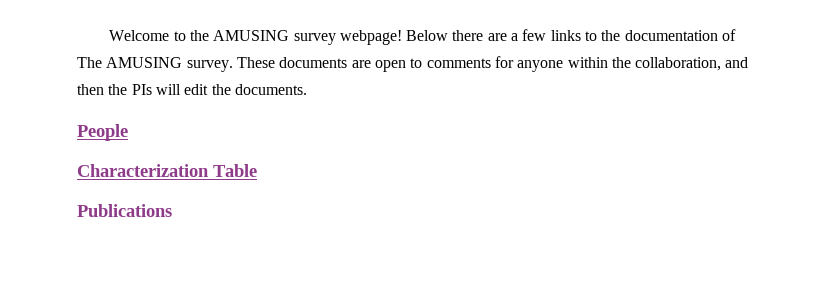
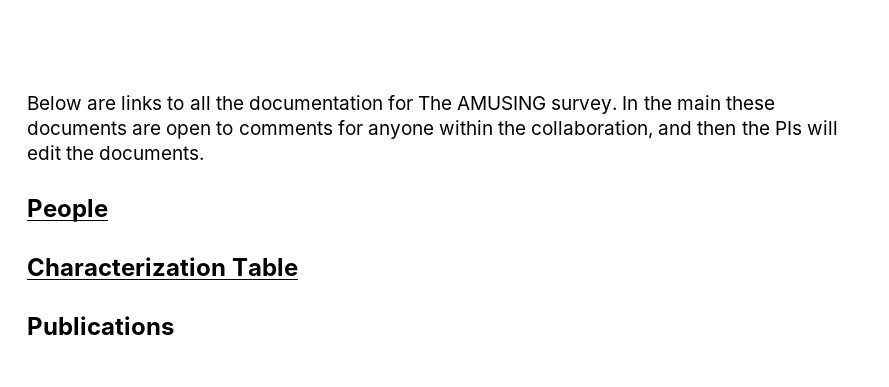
[109,29,547,45] Welcome to the AMUSING survey webpage! Below there are a few -> [27,96,117,110] Below are
(598, 36) none -> [189,96,211,110] all
[722,29,737,41] of -> [387,95,413,110] for
[236,57,275,68] These -> [622,95,775,110] In the main these

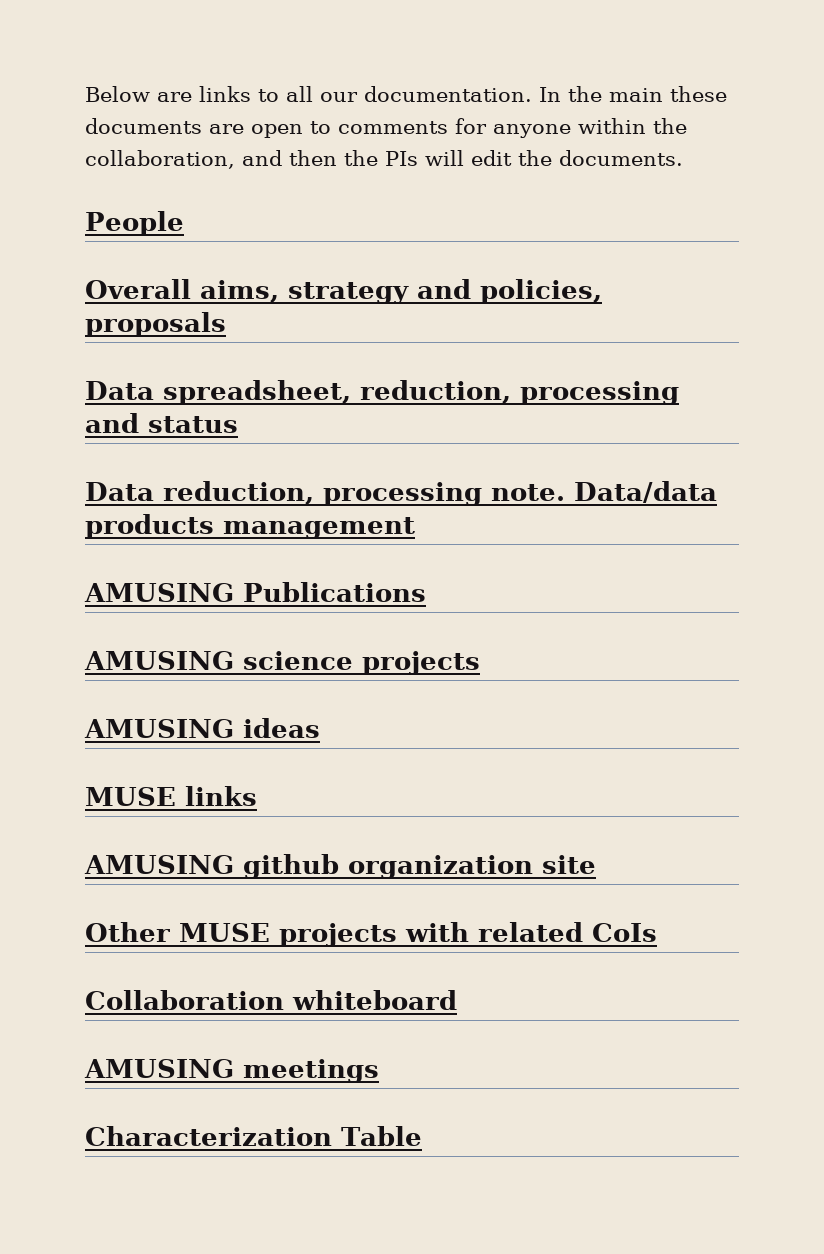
[215,95,618,114] the documentation for The AMUSING survey. -> [320,86,532,102] our documentation.
(108, 210) none -> [85,279,602,304] [85,312,226,337] [85,380,679,405] [85,413,238,433] [85,481,717,506] [85,514,415,539] [84,582,426,602] [84,651,480,675] [84,718,320,738] [85,786,257,806] [84,854,596,879] [85,922,657,947] [85,990,457,1010] [84,1059,379,1083] // Overall aims, strategy and policies, proposals // Data spreadsheet, reduction, processing and status // Data reduction, processing note. Data/data products management // AMUSING Publications // AMUSING science projects // AMUSING ideas // MUSE links // AMUSING github organization site // Other MUSE projects with related CoIs // Collaboration whiteboard // AMUSING meetings
[27,316,174,335] // Publications -> (422, 1136) none

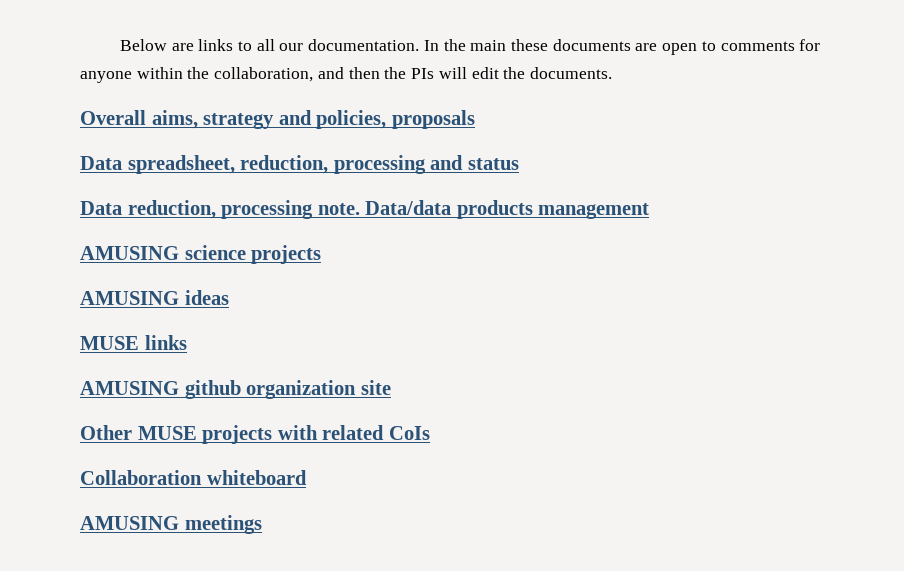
[85,211,184,236] // People -> (612, 73) none
[84,582,426,602] // AMUSING Publications -> (650, 211) none
[85,1126,422,1146] // Characterization Table -> (262, 524) none

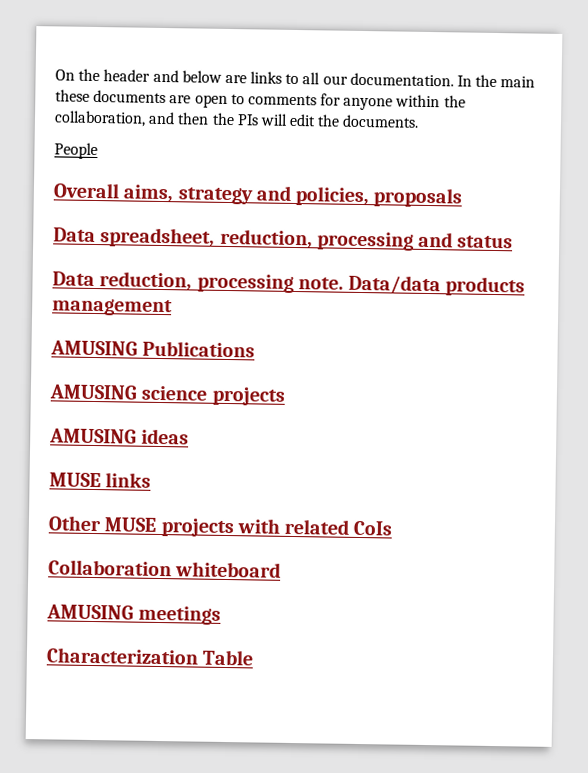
[119,39,167,51] Below -> [55,68,222,83] On the header and below
(612, 73) none -> [54,142,98,160] // People
(650, 211) none -> [50,340,256,358] // AMUSING Publications
[80,380,391,399] // AMUSING github organization site -> (152, 480) none
(262, 524) none -> [46,647,255,666] // Characterization Table

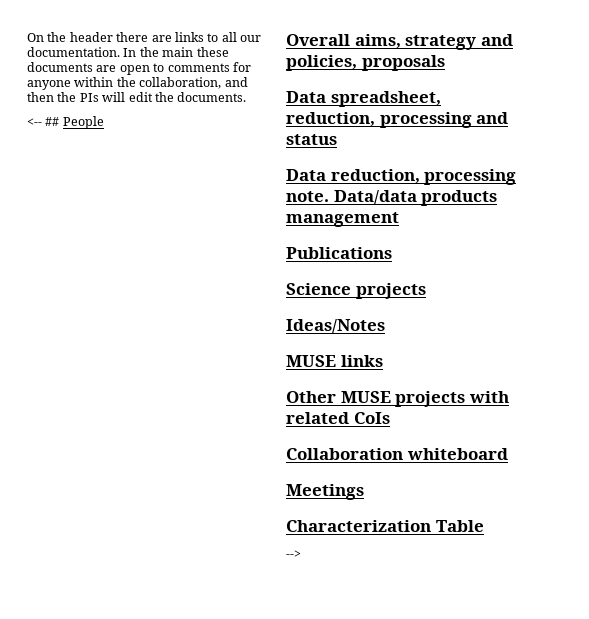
[152,69,222,83] and below -> [116,32,149,42] there
(420, 121) none -> [27,117,60,126] <-- ##
[50,340,138,356] AMUSING -> (399, 219) none
[49,384,208,401] AMUSING science -> [286,283,351,295] Science
[49,428,190,445] AMUSING ideas -> [286,319,385,334] Ideas/Notes
[46,604,222,625] AMUSING meetings -> [286,484,364,500] Meetings
(255, 657) none -> [286,550,301,558] // -->

